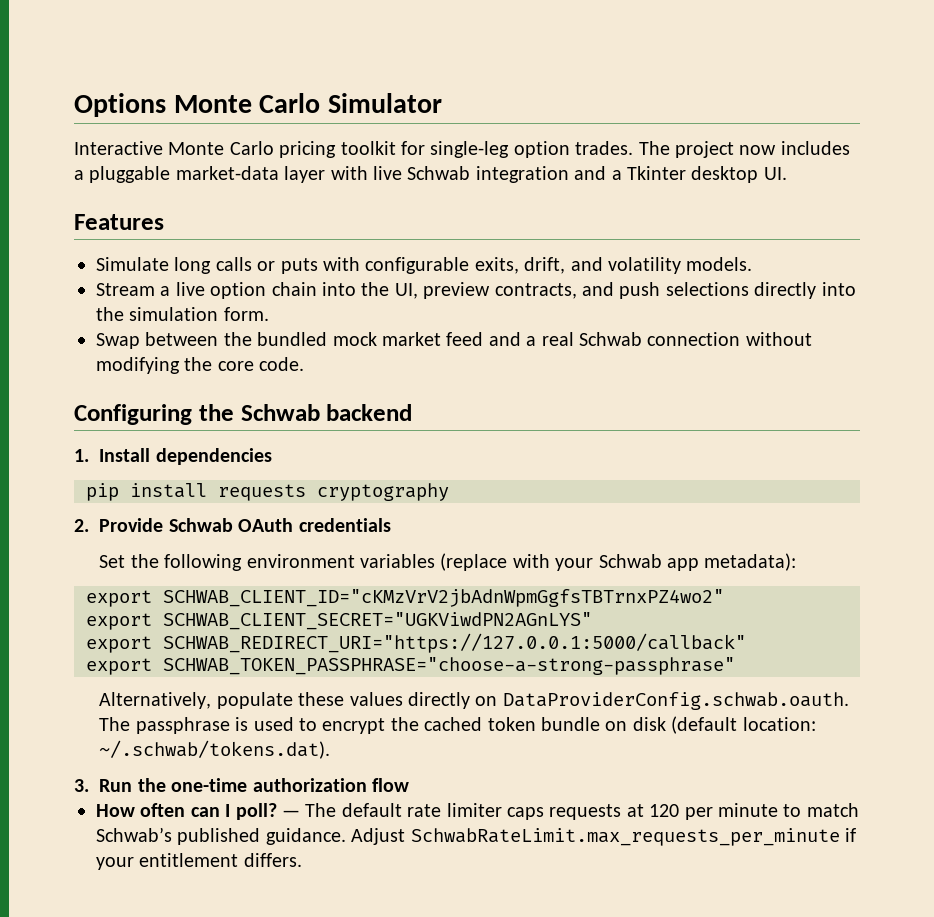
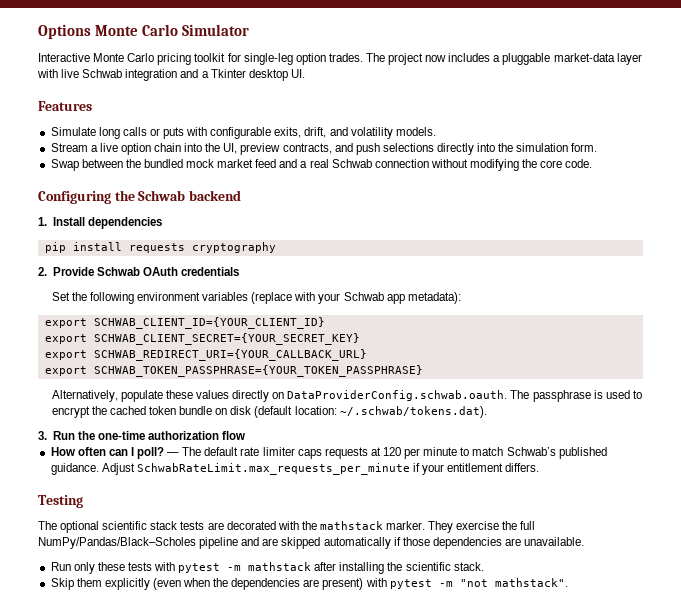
[163,589,724,607] [86,612,592,630] [86,633,746,653] [86,657,735,675] SCHWAB_CLIENT_ID="cKMzVrV2jbAdnWpmGgfsTBTrnxPZ4wo2" // export SCHWAB_CLIENT_SECRET="UGKViwdPN2AGnLYS" // export SCHWAB_REDIRECT_URI="https://127.0.0.1:5000/callback" // export SCHWAB_TOKEN_PASSPHRASE="choose-a-strong-passphrase" -> [93,317,325,329] [44,333,360,345] [44,349,367,361] [44,365,423,377] SCHWAB_CLIENT_ID={YOUR_CLIENT_ID} // export SCHWAB_CLIENT_SECRET={YOUR_SECRET_KEY} // export SCHWAB_REDIRECT_URI={YOUR_CALLBACK_URL} // export SCHWAB_TOKEN_PASSPHRASE={YOUR_TOKEN_PASSPHRASE}
(302, 860) none -> [38,495,83,508] [38,521,536,533] [38,537,585,549] [50,562,484,574] [50,578,568,590] // Testing // The optional scientific stack tests are decorated with the mathstack marker. They exercise the full NumPy/Pandas/Black–Scholes pipeline and are skipped automatically if those dependencies are unavailable. // Run only these tests with pytest -m mathstack after installing the scientific stack. // Skip them explicitly (even when the dependencies are present) with pytest -m "not mathstack".

